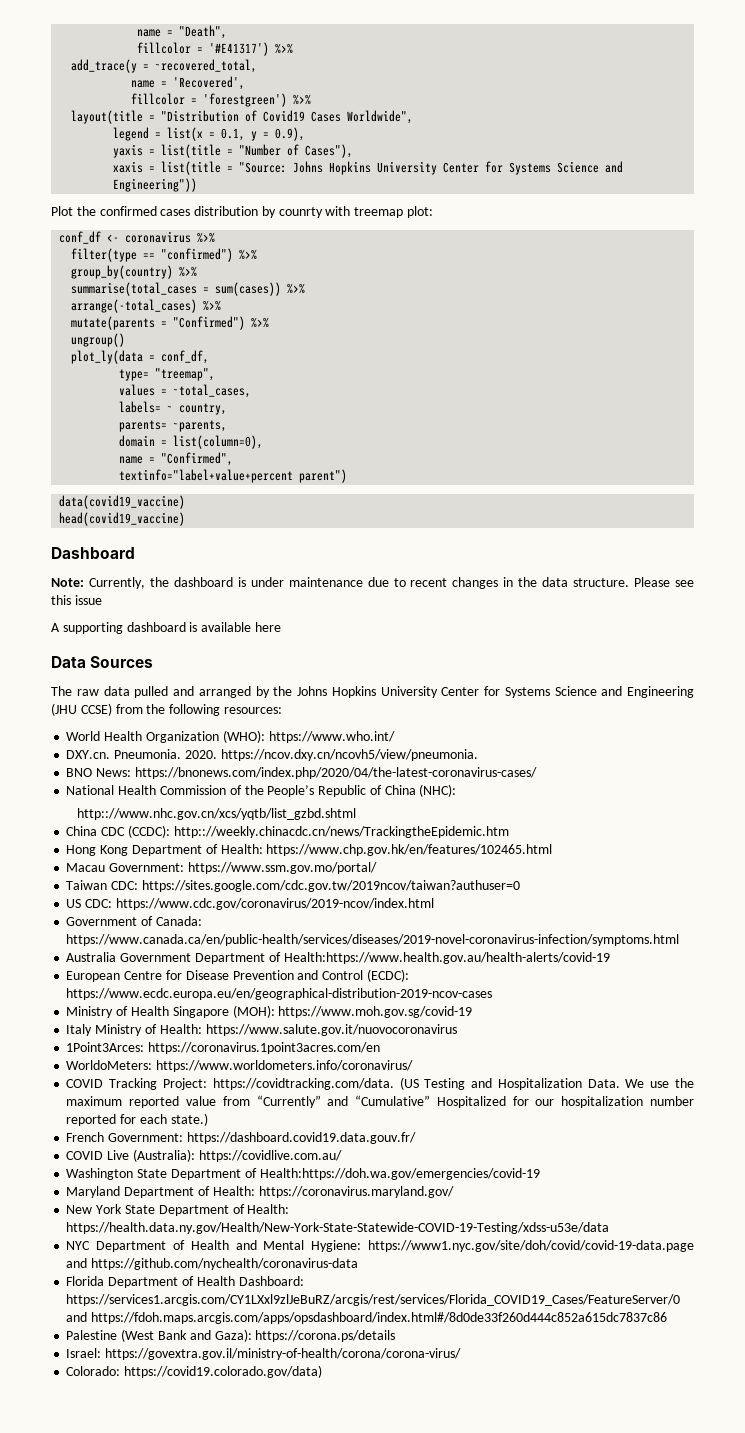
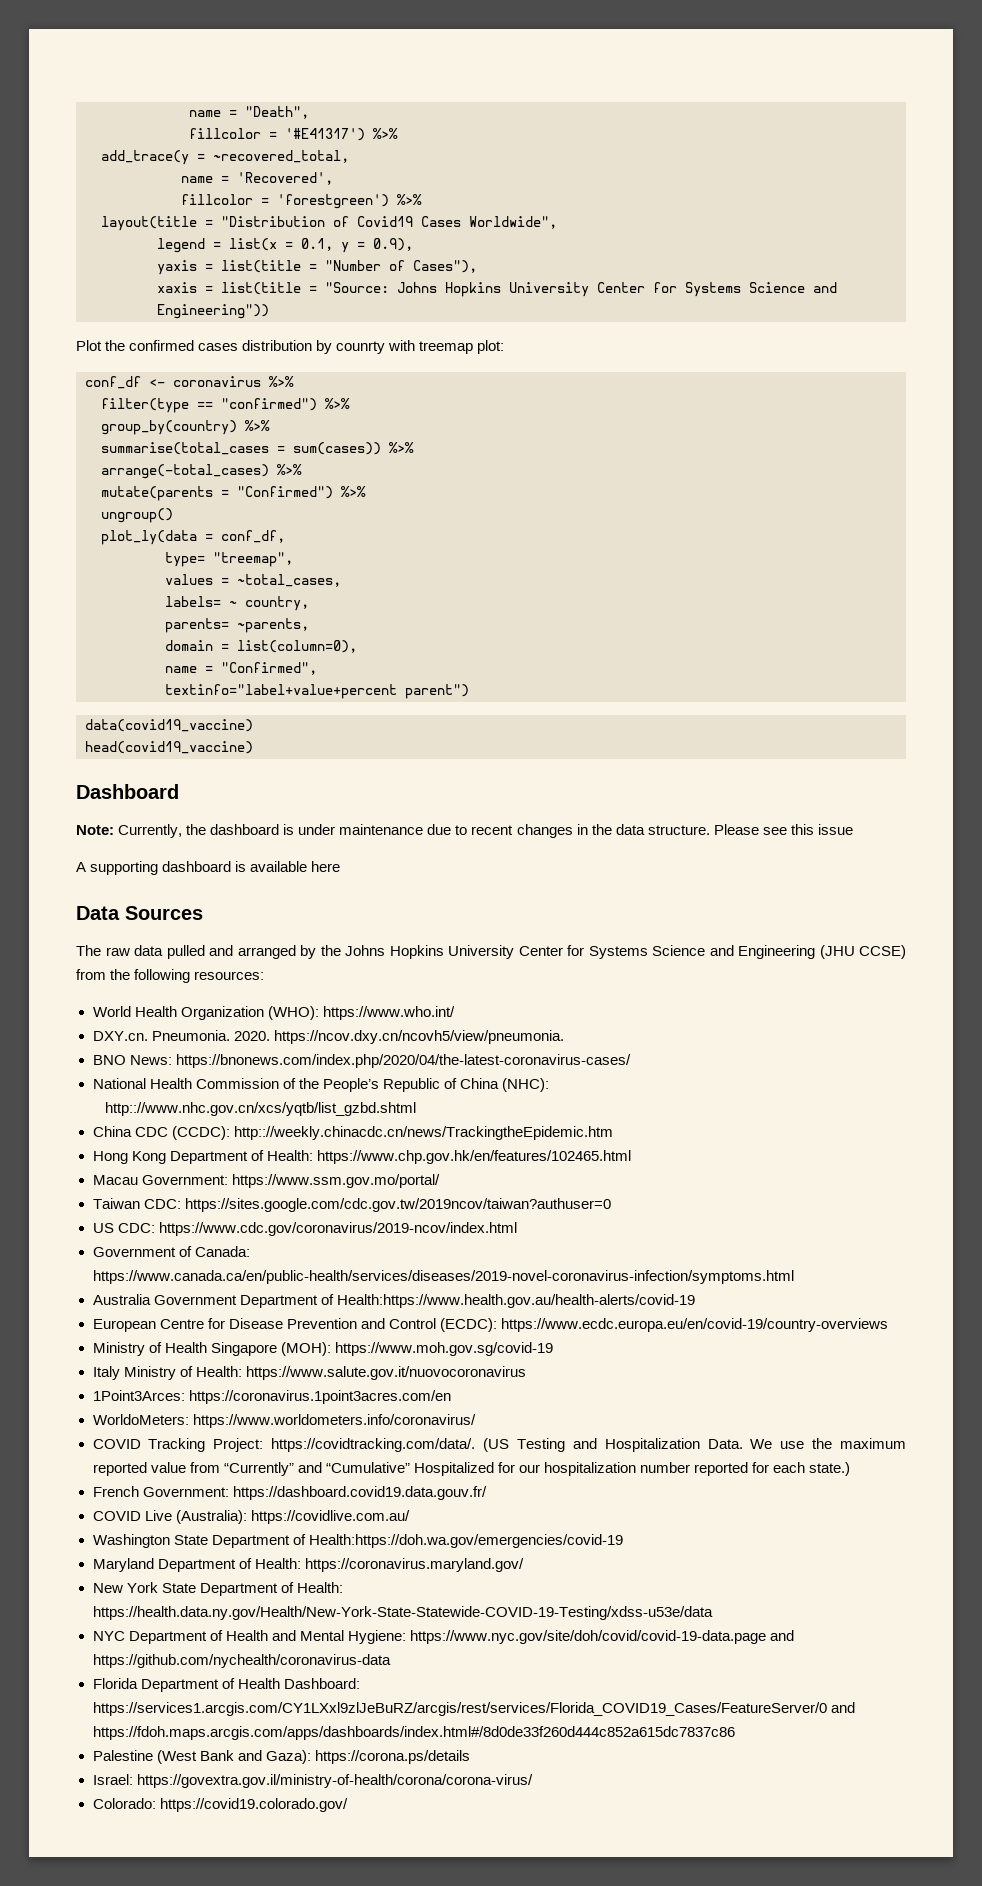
[66,988,493,1000] https://www.ecdc.europa.eu/en/geographical-distribution-2019-ncov-cases -> [500,1318,888,1332] https://www.ecdc.europa.eu/en/covid-19/country-overviews
[212,1078,394,1090] https://covidtracking.com/data. -> [271,1438,476,1452] https://covidtracking.com/data/.
[368,1240,694,1252] https://www1.nyc.gov/site/doh/covid/covid-19-data.page -> [409,1630,766,1644] https://www.nyc.gov/site/doh/covid/covid-19-data.page
[91,1312,668,1324] https://fdoh.maps.arcgis.com/apps/opsdashboard/index.html#/8d0de33f260d444c852a615dc7837c86 -> [92,1726,735,1740] https://fdoh.maps.arcgis.com/apps/dashboards/index.html#/8d0de33f260d444c852a615dc7837c86
[124,1365,323,1378] https://covid19.colorado.gov/data) -> [159,1798,348,1812] https://covid19.colorado.gov/

